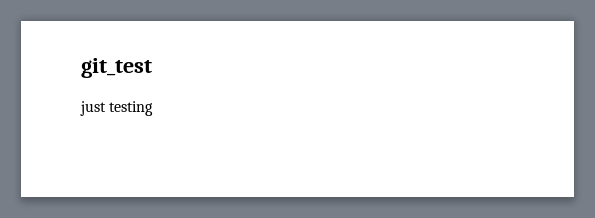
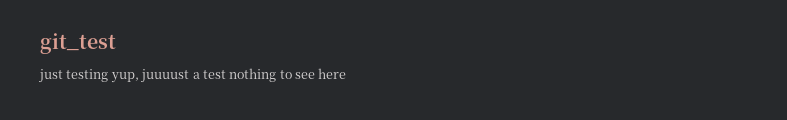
(154, 108) none -> [110,68,347,83] yup, juuuust a test nothing to see here

